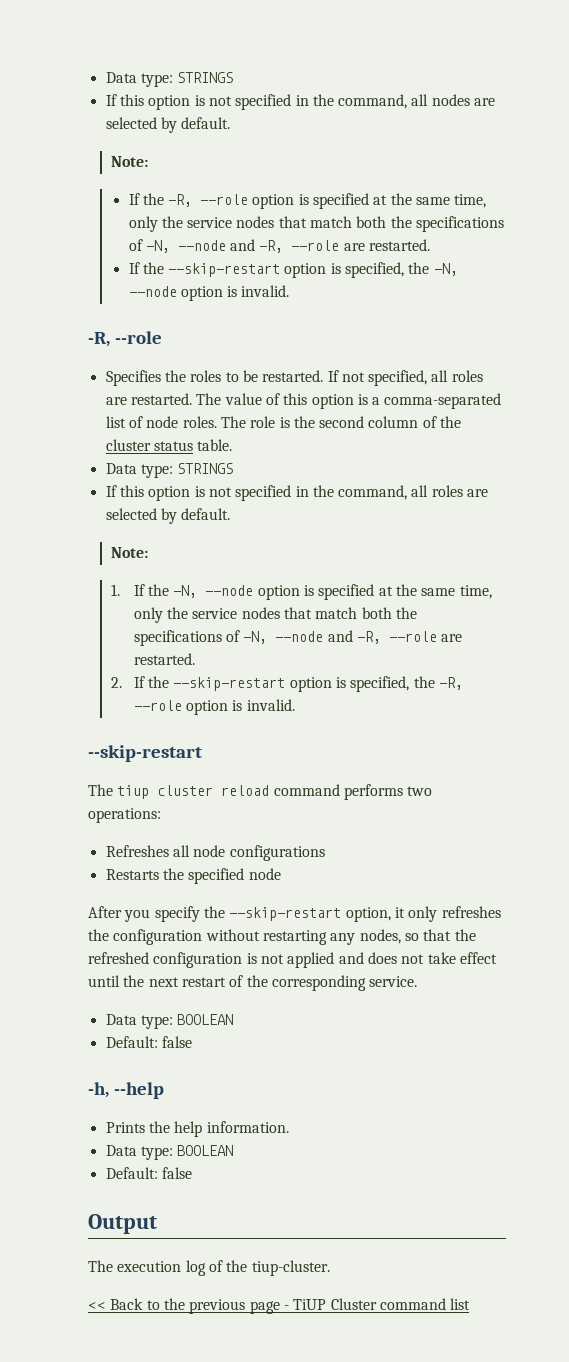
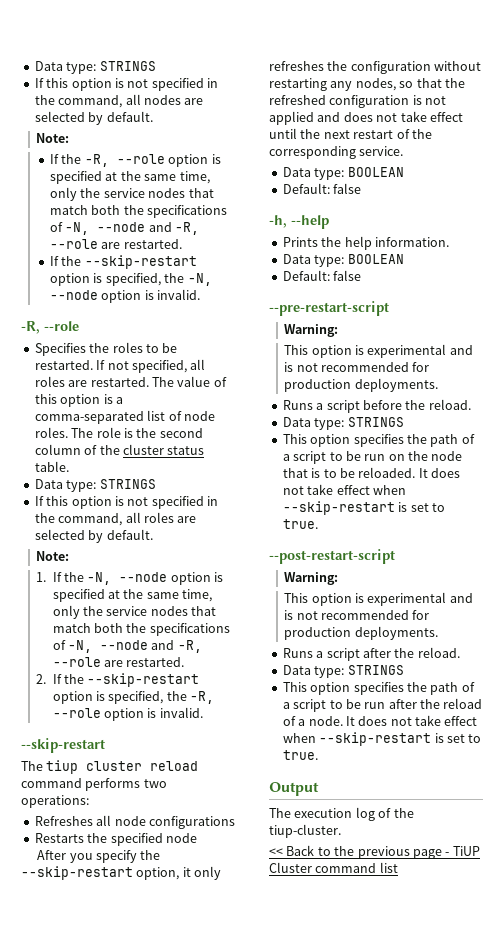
(192, 1173) none -> [269,301,389,316] [284,324,339,337] [284,344,473,358] [284,362,430,372] [284,378,438,392] [282,399,471,413] [282,417,404,430] [282,434,475,447] [282,451,463,464] [282,467,460,478] [282,484,406,495] [282,501,445,515] [282,519,318,529] [269,549,395,564] [284,572,339,585] [284,592,473,606] [284,610,430,620] [284,626,438,640] [282,647,460,661] [282,665,404,678] [282,682,475,695] [282,698,483,712] [282,715,478,726] [282,732,482,746] [282,750,318,760] // --pre-restart-script // Warning: // This option is experimental and is not recommended for production deployments. // Runs a script before the reload. // Data type: STRINGS // This option specifies the path of a script to be run on the node that is to be reloaded. It does not take effect when --skip-restart is set to true. // --post-restart-script // Warning: // This option is experimental and is not recommended for production deployments. // Runs a script after the reload. // Data type: STRINGS // This option specifies the path of a script to be run after the reload of a node. It does not take effect when --skip-restart is set to true.

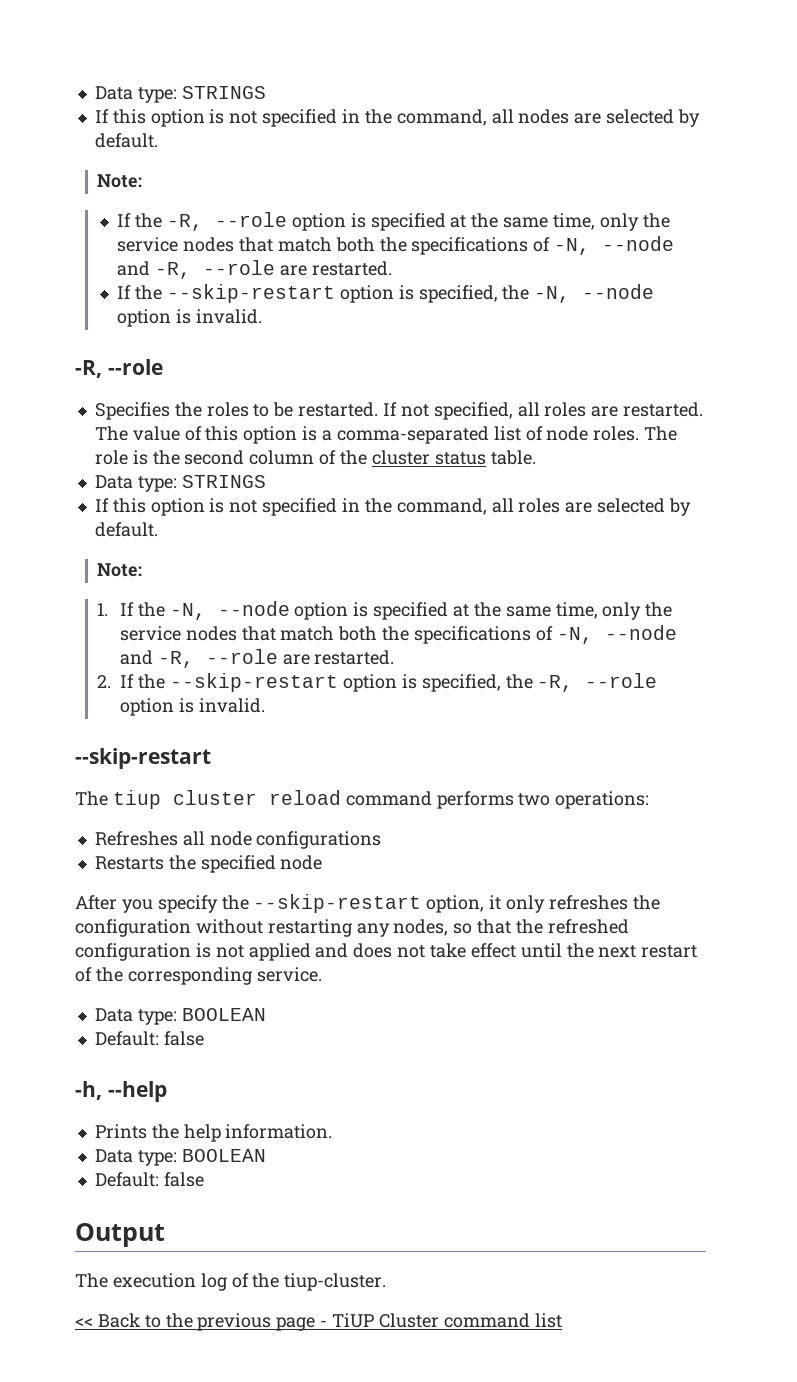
[269,301,389,316] [284,324,339,337] [284,344,473,358] [284,362,430,372] [284,378,438,392] [282,399,471,413] [282,417,404,430] [282,434,475,447] [282,451,463,464] [282,467,460,478] [282,484,406,495] [282,501,445,515] [282,519,318,529] [269,549,395,564] [284,572,339,585] [284,592,473,606] [284,610,430,620] [284,626,438,640] [282,647,460,661] [282,665,404,678] [282,682,475,695] [282,698,483,712] [282,715,478,726] [282,732,482,746] [282,750,318,760] // --pre-restart-script // Warning: // This option is experimental and is not recommended for production deployments. // Runs a script before the reload. // Data type: STRINGS // This option specifies the path of a script to be run on the node that is to be reloaded. It does not take effect when --skip-restart is set to true. // --post-restart-script // Warning: // This option is experimental and is not recommended for production deployments. // Runs a script after the reload. // Data type: STRINGS // This option specifies the path of a script to be run after the reload of a node. It does not take effect when --skip-restart is set to true. -> (204, 1179) none

